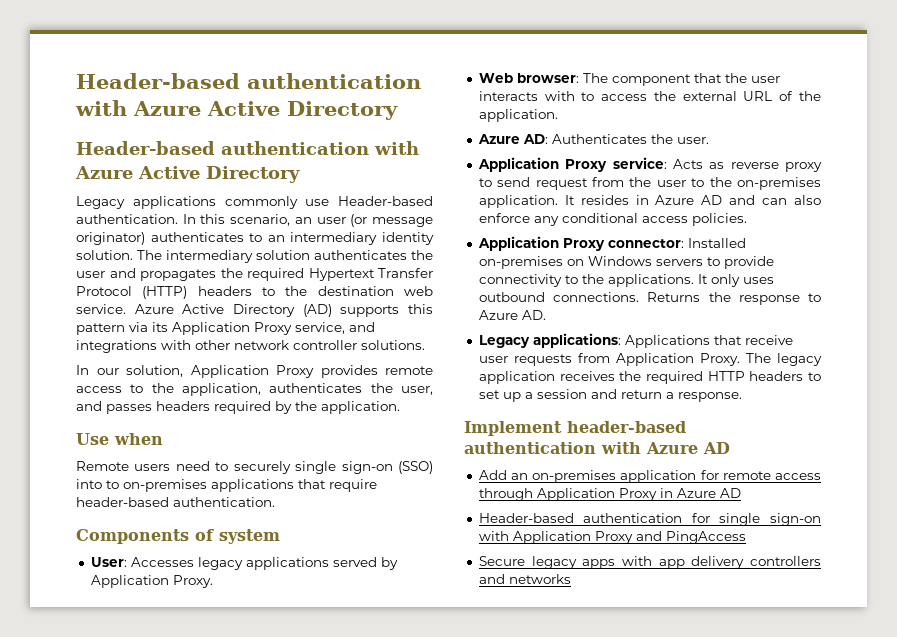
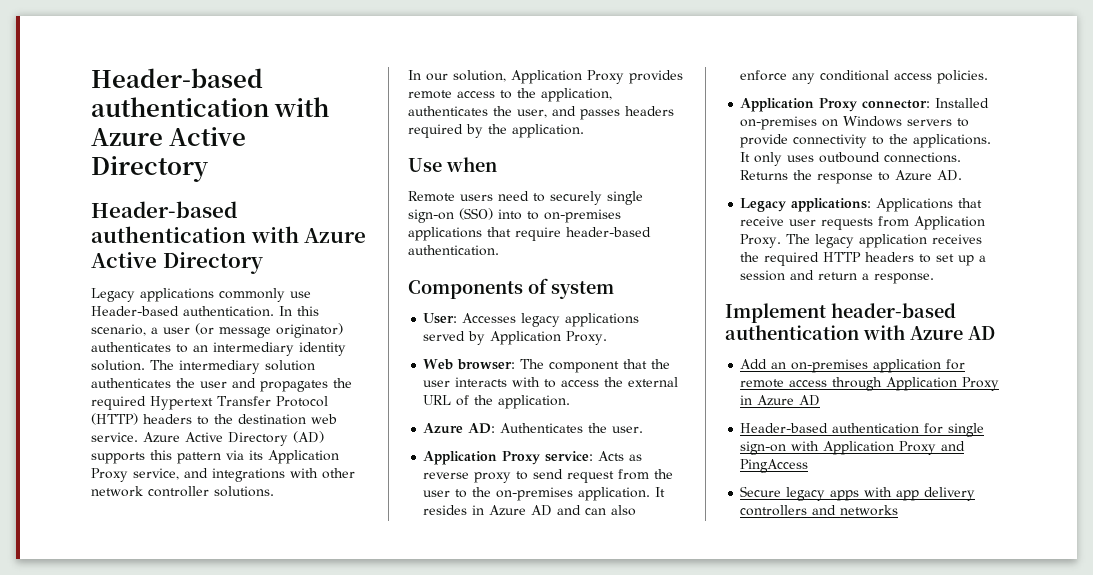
[294,217,312,224] an -> [151,327,158,334] a

